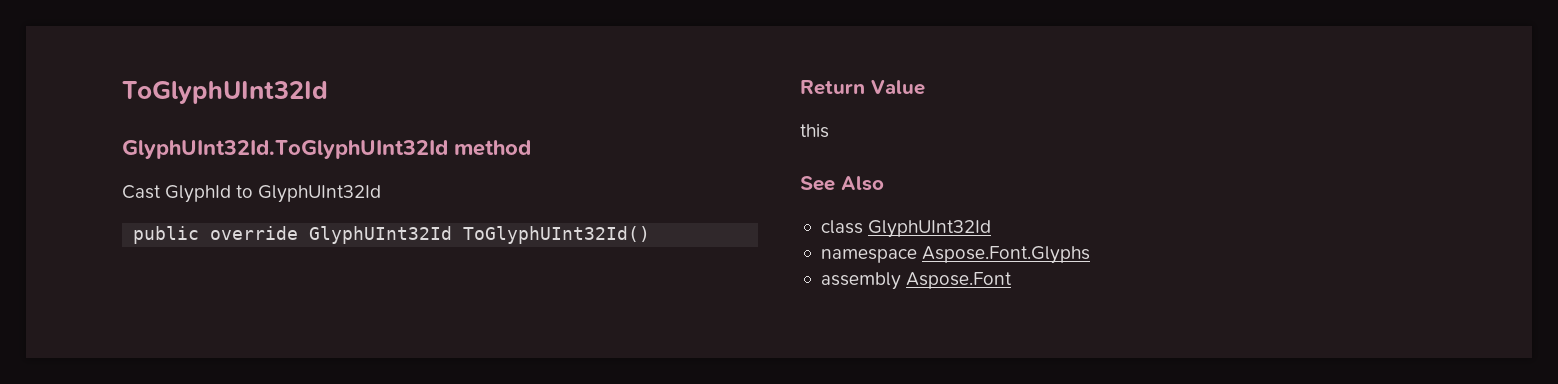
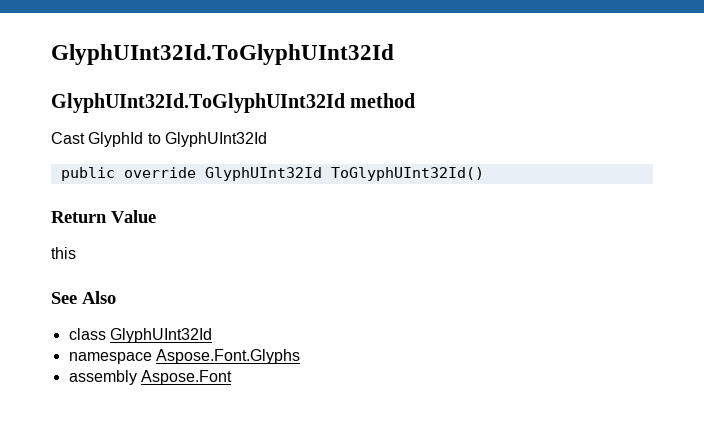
[122,81,328,104] ToGlyphUInt32Id -> [51,44,394,65] GlyphUInt32Id.ToGlyphUInt32Id

